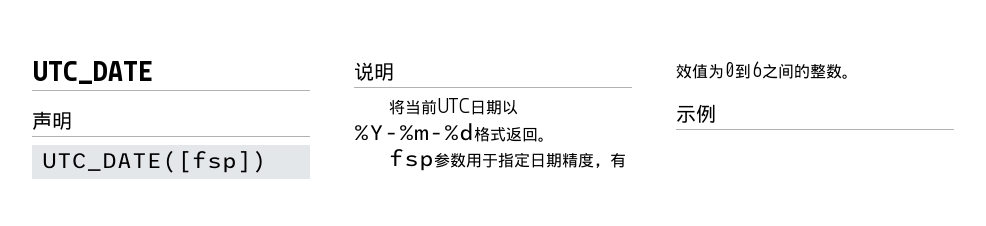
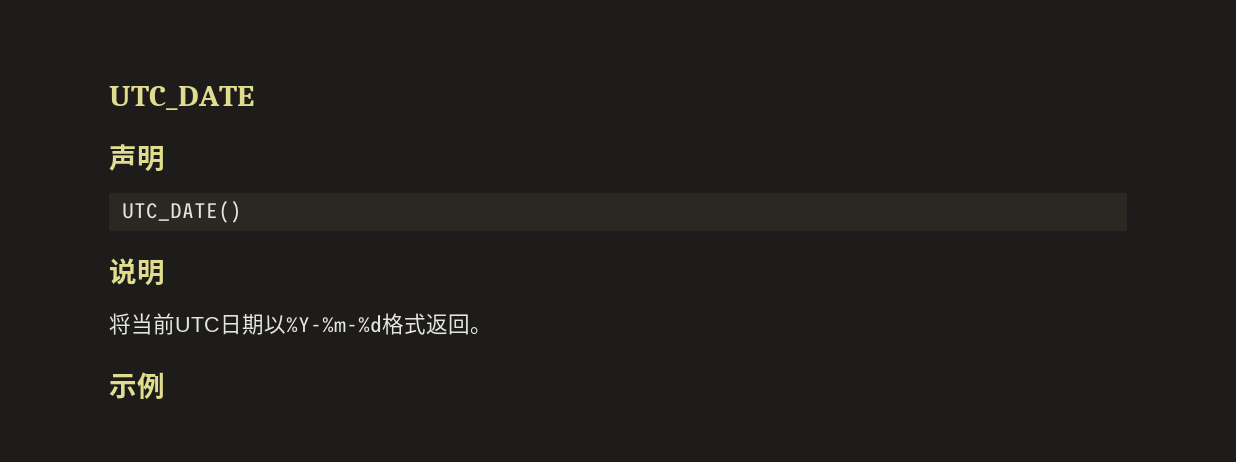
[41,150,267,173] UTC_DATE([fsp]) -> [121,201,242,223] UTC_DATE()
[388,149,626,171] [676,61,858,79] // fsp参数用于指定日期精度，有效值为0到6之间的整数。 -> (492, 331) none

